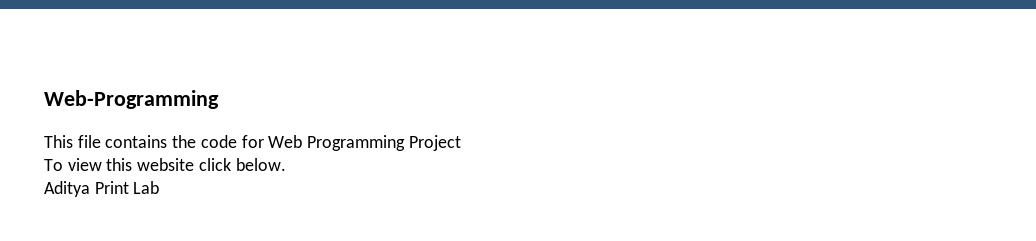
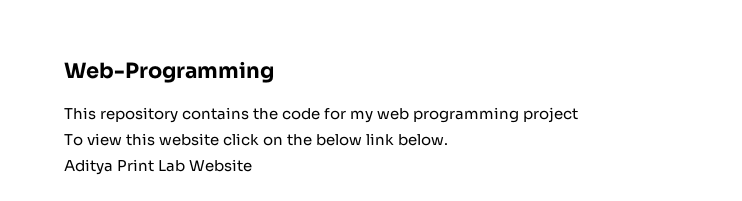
[77,135,101,148] file -> [100,107,179,123] repository
[268,135,461,151] Web Programming Project -> [350,107,579,123] my web programming project
(231, 164) none -> [263,133,395,146] on the below link
(160, 187) none -> [189,159,253,172] Website

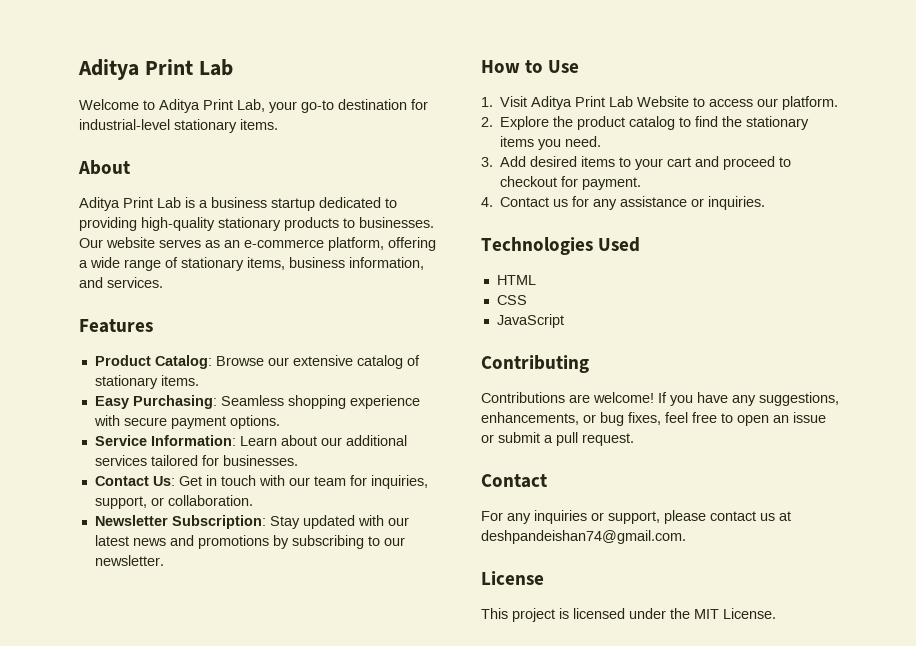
[64,61,274,83] [64,107,579,123] [64,133,449,146] [64,159,253,175] Web-Programming // This repository contains the code for my web programming project // To view this website click on the below link below. // Aditya Print Lab Website -> [78,59,233,80] [79,99,428,113] [79,119,278,133] [78,160,130,175] [79,197,397,211] [79,217,434,231] [79,237,436,251] [79,257,424,271] [79,277,163,288] [79,319,153,333] [94,355,420,369] [94,375,199,389] [94,395,420,409] [93,415,280,429] [94,435,407,446] [94,455,298,466] [94,475,428,489] [94,495,253,509] [94,515,409,529] [94,535,405,549] [94,555,164,566] [481,60,580,73] [481,96,839,110] [481,116,810,130] [500,136,602,150] [481,156,792,170] [500,176,642,190] [481,196,766,210] [481,237,641,255] [496,275,536,285] [496,295,527,305] [496,314,564,328] [481,355,589,373] [481,392,839,406] [481,412,826,426] [481,432,634,446] [481,474,547,488] [481,510,791,524] [481,530,686,544] [481,571,544,585] [481,608,776,622] Aditya Print Lab // Welcome to Aditya Print Lab, your go-to destination for industrial-level stationary items. // About // Aditya Print Lab is a business startup dedicated to providing high-quality stationary products to businesses. Our website serves as an e-commerce platform, offering a wide range of stationary items, business information, and services. // Features // Product Catalog: Browse our extensive catalog of stationary items. // Easy Purchasing: Seamless shopping experience with secure payment options. // Service Information: Learn about our additional services tailored for businesses. // Contact Us: Get in touch with our team for inquiries, support, or collaboration. // Newsletter Subscription: Stay updated with our latest news and promotions by subscribing to our newsletter. // How to Use // 1. Visit Aditya Print Lab Website to access our platform. // 2. Explore the product catalog to find the stationary items you need. // 3. Add desired items to your cart and proceed to checkout for payment. // 4. Contact us for any assistance or inquiries. // Technologies Used // HTML // CSS // JavaScript // Contributing // Contributions are welcome! If you have any suggestions, enhancements, or bug fixes, feel free to open an issue or submit a pull request. // Contact // For any inquiries or support, please contact us at deshpandeishan74@gmail.com. // License // This project is licensed under the MIT License.

